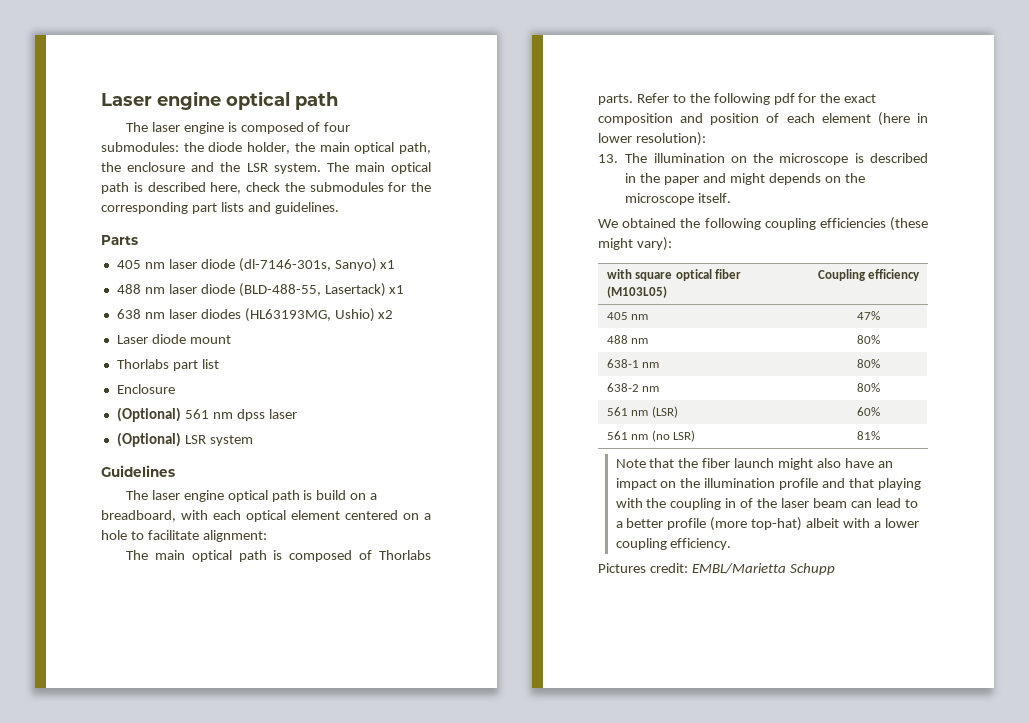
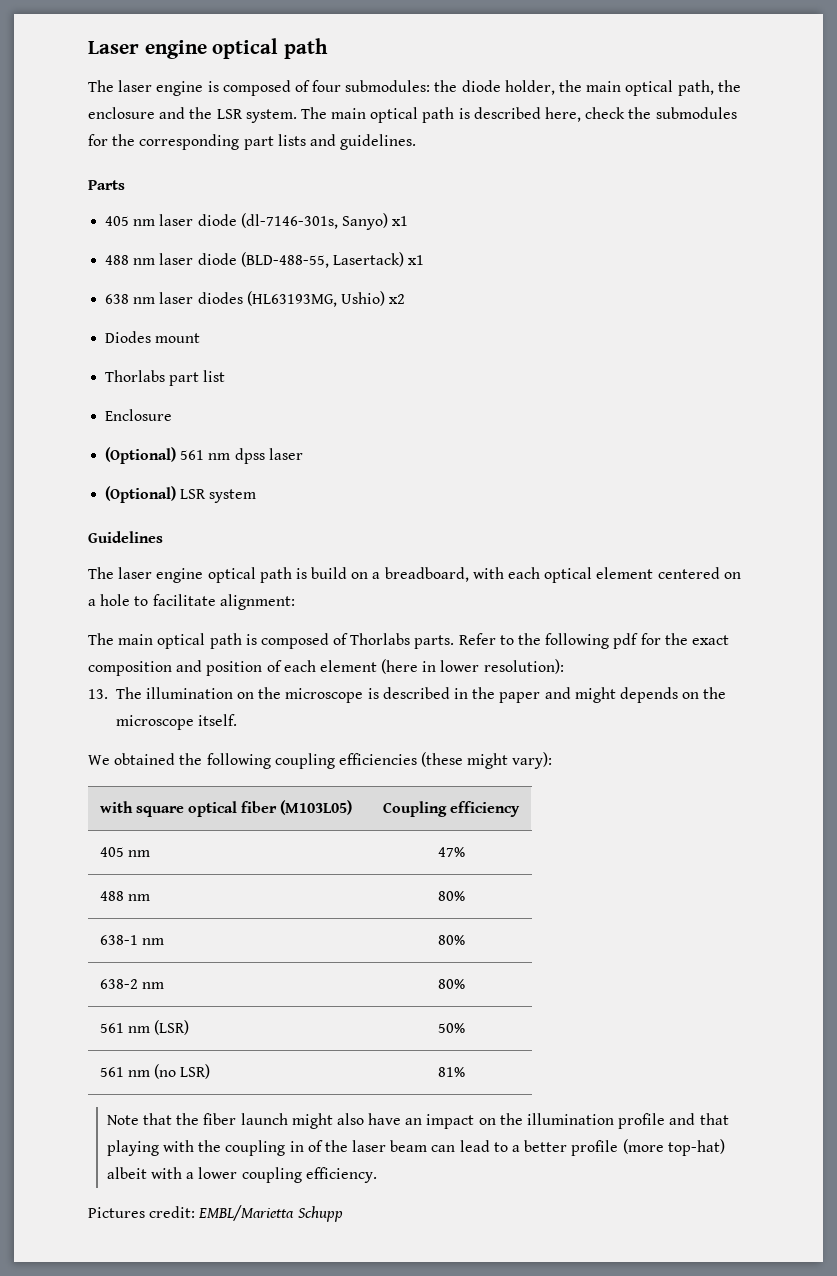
[116,334,186,344] Laser diode -> [105,331,152,343] Diodes
[857,407,880,416] 60% -> [437,1023,465,1033] 50%

